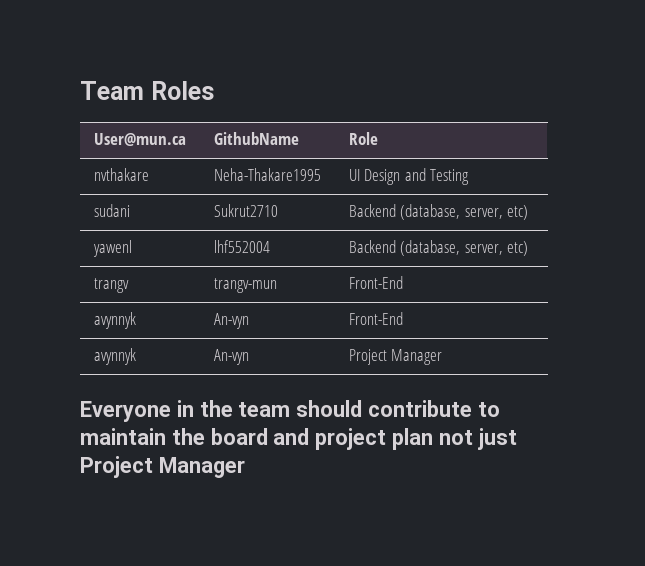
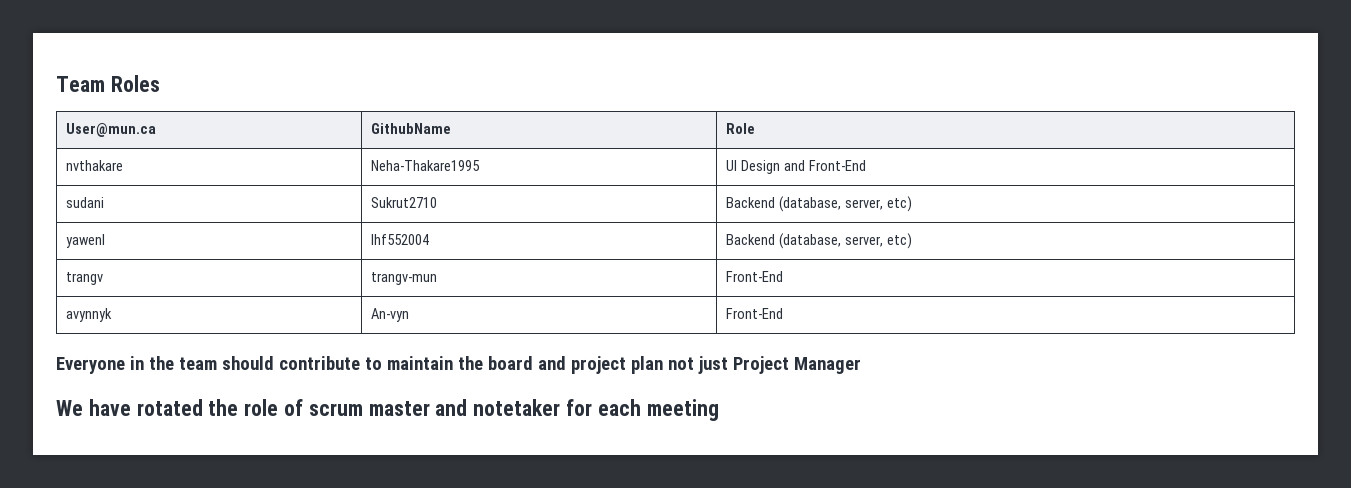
[430,169,470,185] Testing -> [809,160,867,171] Front-End
[93,348,136,365] [213,349,249,365] [348,349,443,365] // avynnyk | An-vyn | Project Manager -> (784, 313) none
(245, 467) none -> [56,399,719,421] // We have rotated the role of scrum master and notetaker for each meeting

